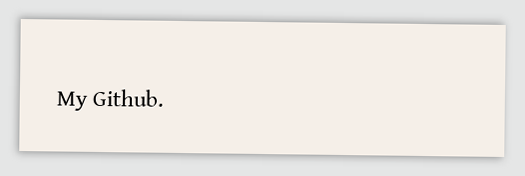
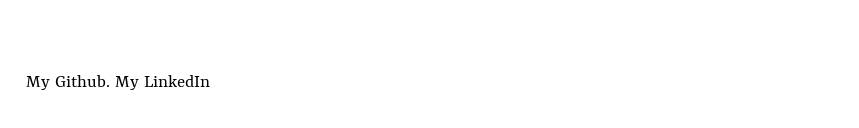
(165, 97) none -> [114,75,210,90] My LinkedIn

